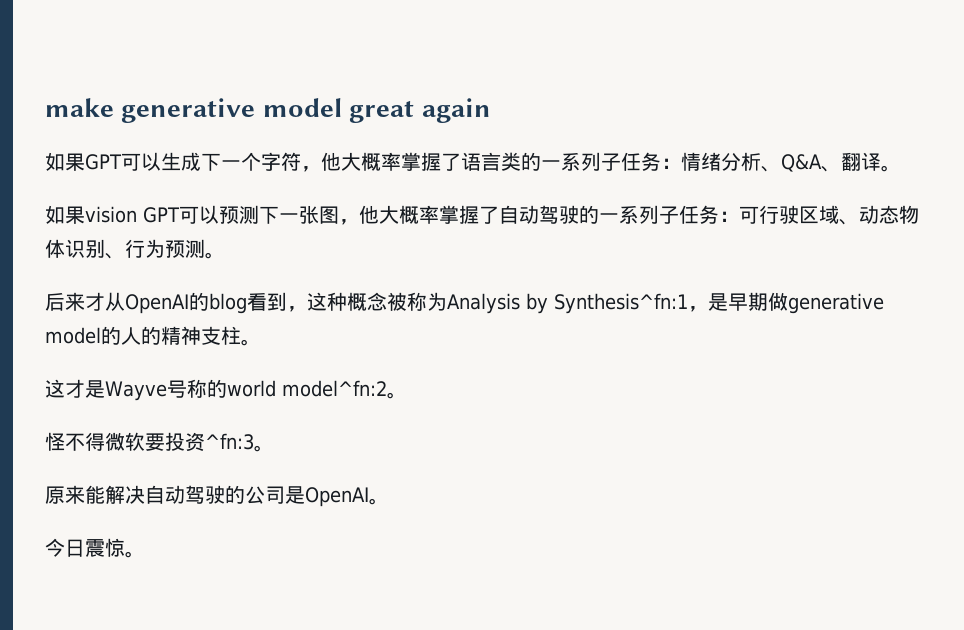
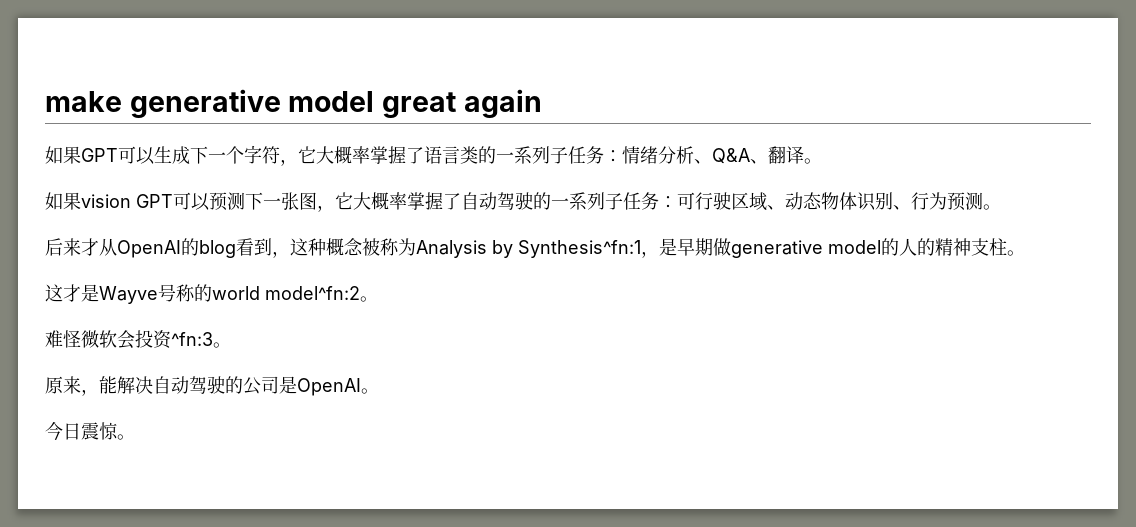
[321,152,341,171] 他 -> [298,146,316,164] 它
[359,205,379,224] 他 -> [335,192,353,210] 它
[45,432,165,451] 怪不得微软要 -> [45,330,135,349] 难怪微软会
(85, 494) none -> [81,389,99,396] ，

